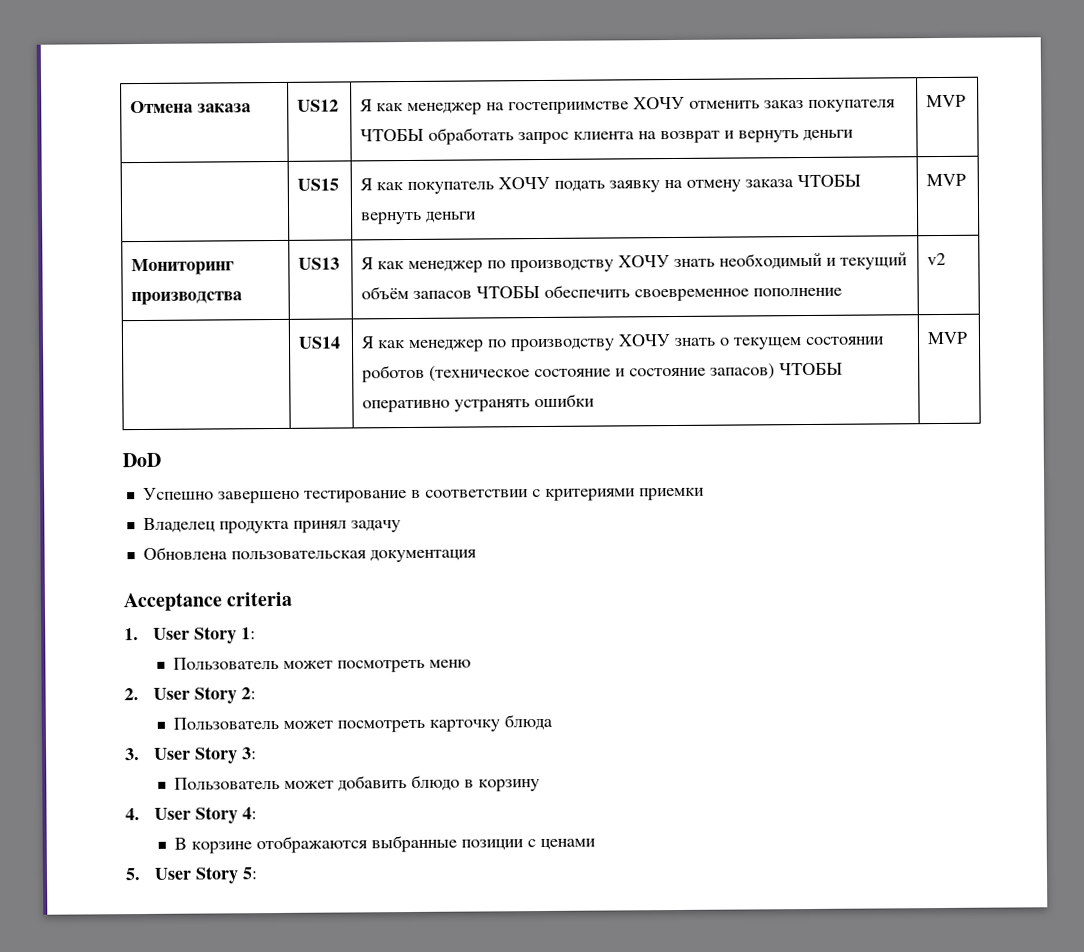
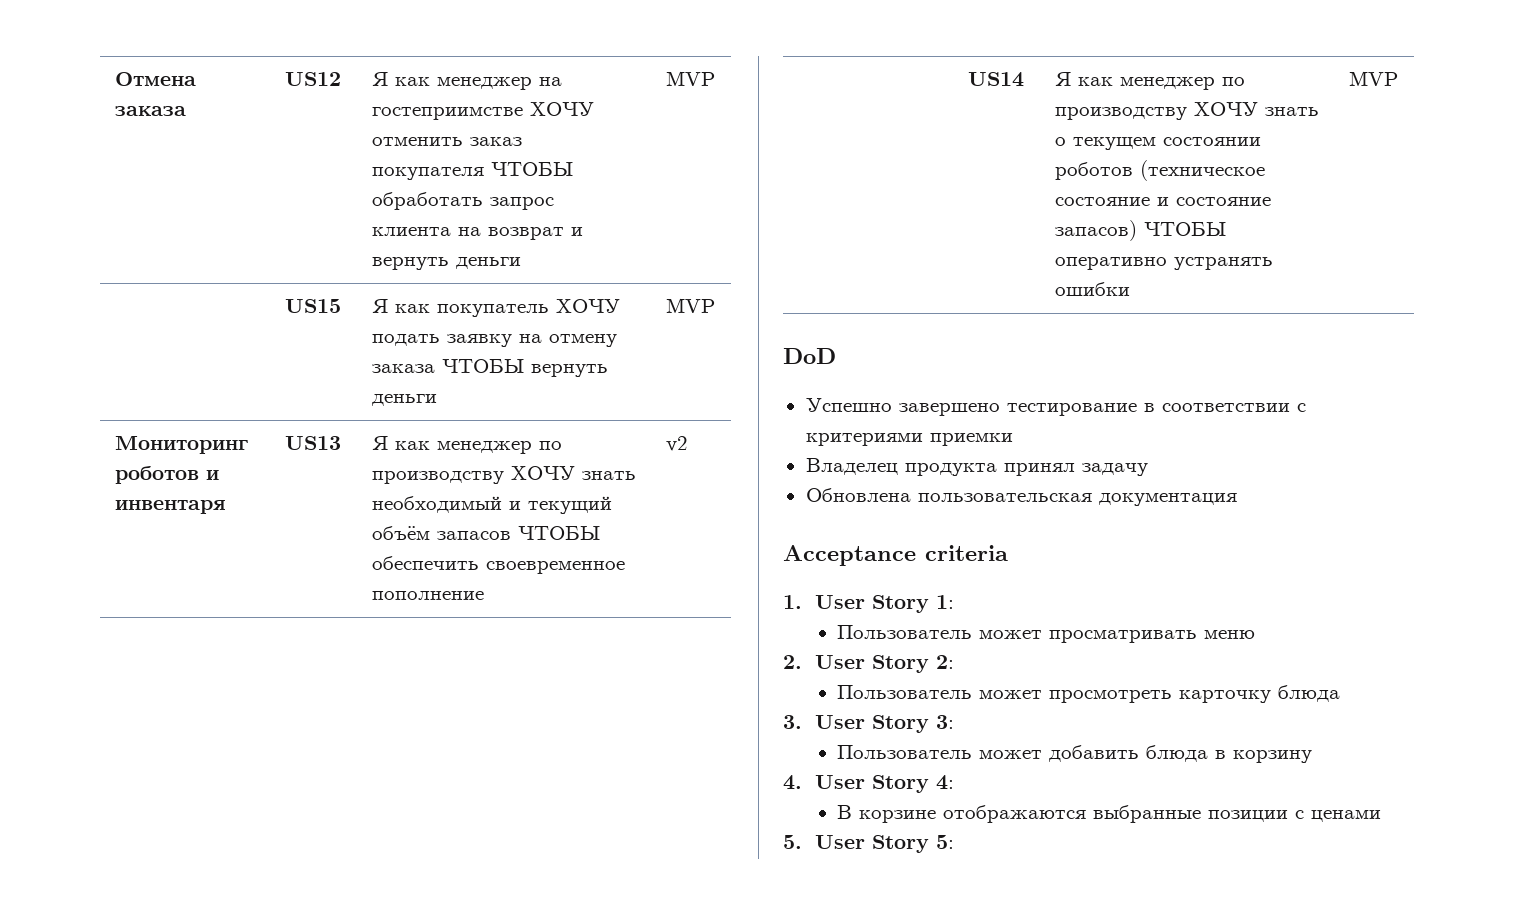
[131,291,244,306] производства -> [114,466,219,484] [114,500,226,514] роботов и инвентаря
[336,659,425,673] посмотреть -> [1049,630,1198,643] просматривать
[336,719,425,733] посмотреть -> [1049,690,1173,703] просмотреть
[410,774,460,791] блюдо -> [1146,745,1209,762] блюда

